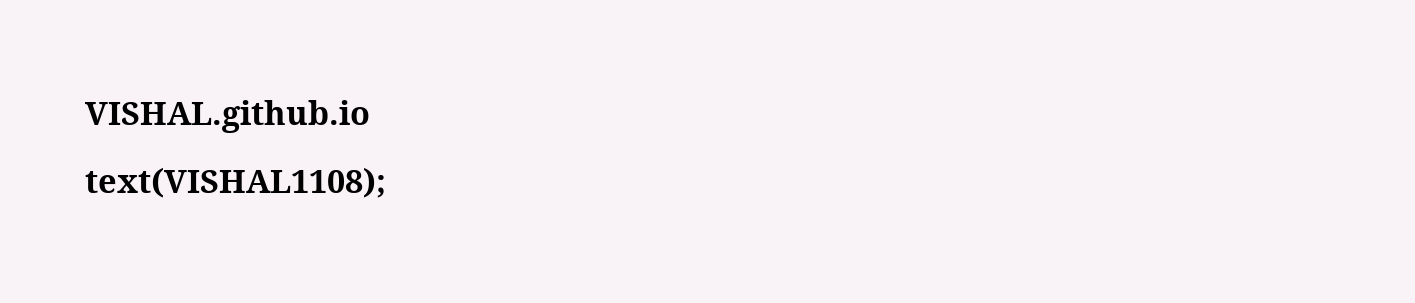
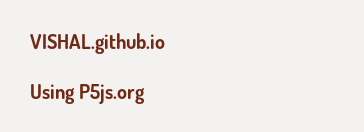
[85,167,386,198] text(VISHAL1108); -> [30,84,146,104] Using P5js.org

